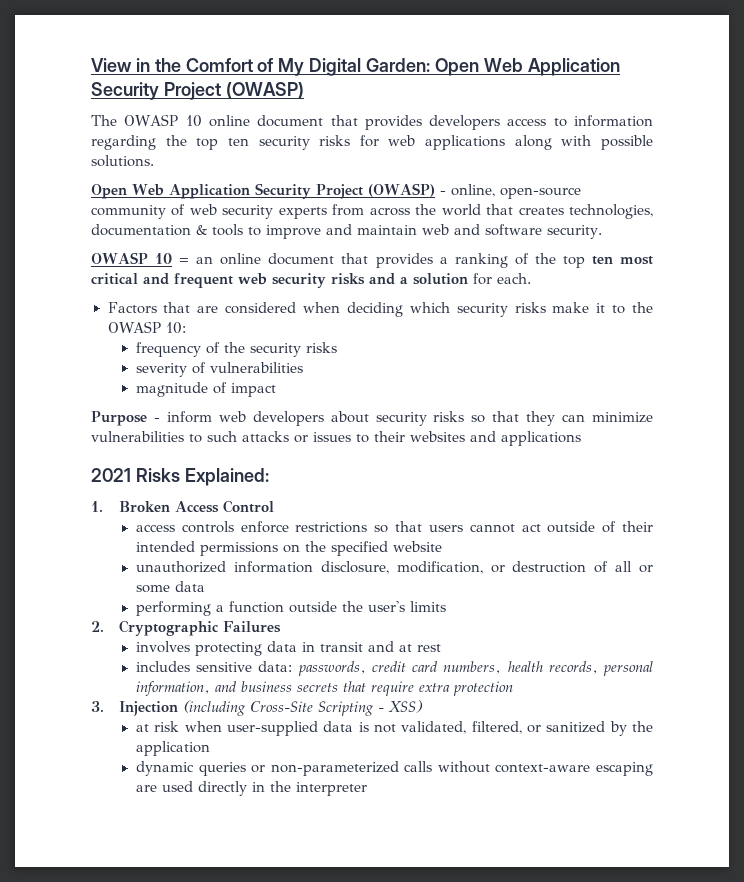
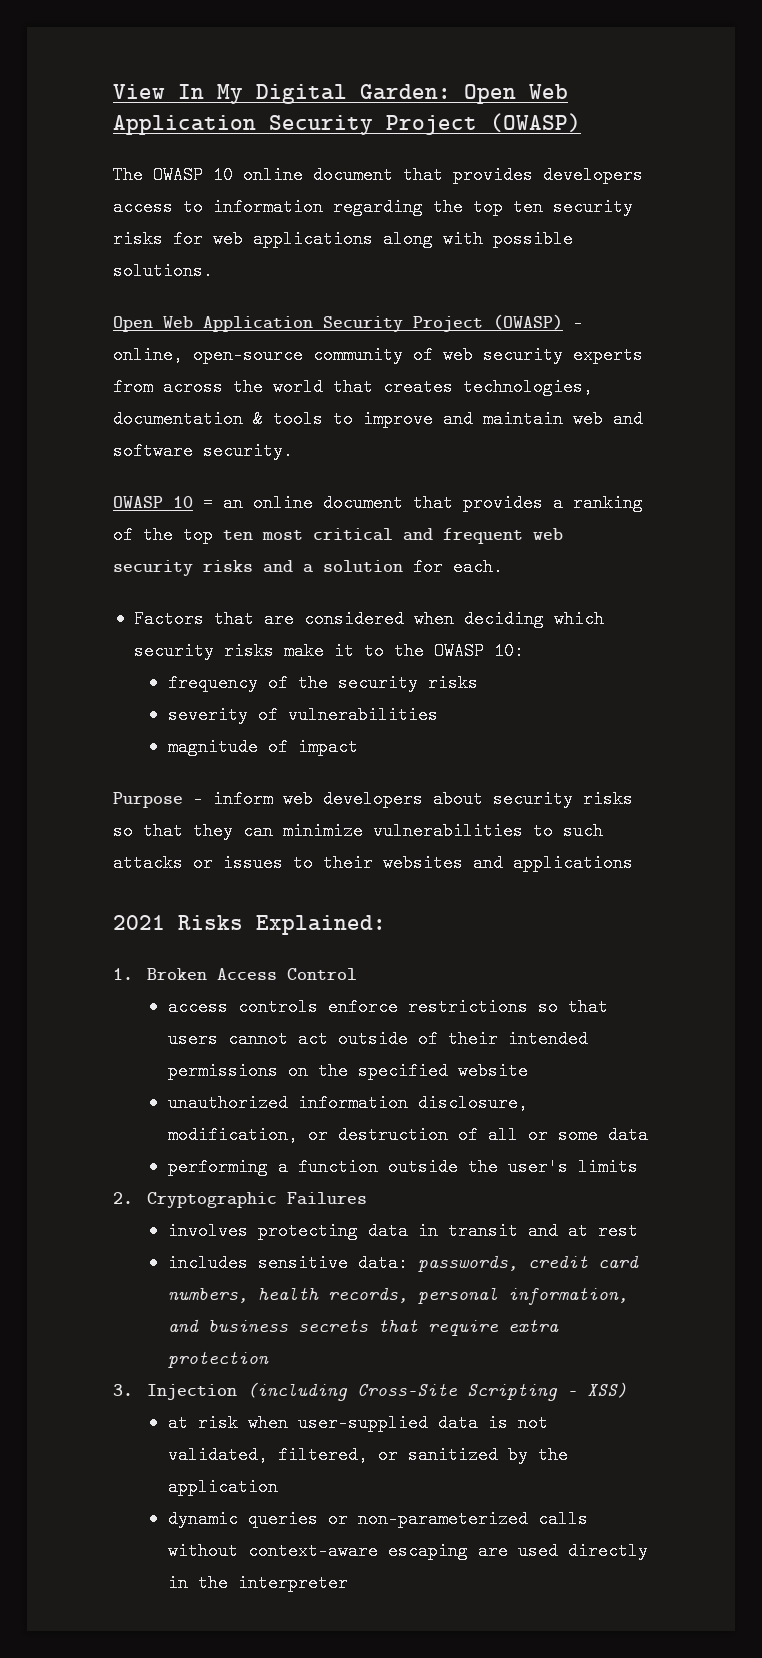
[135,58,274,72] in the Comfort of -> [178,84,204,99] In

